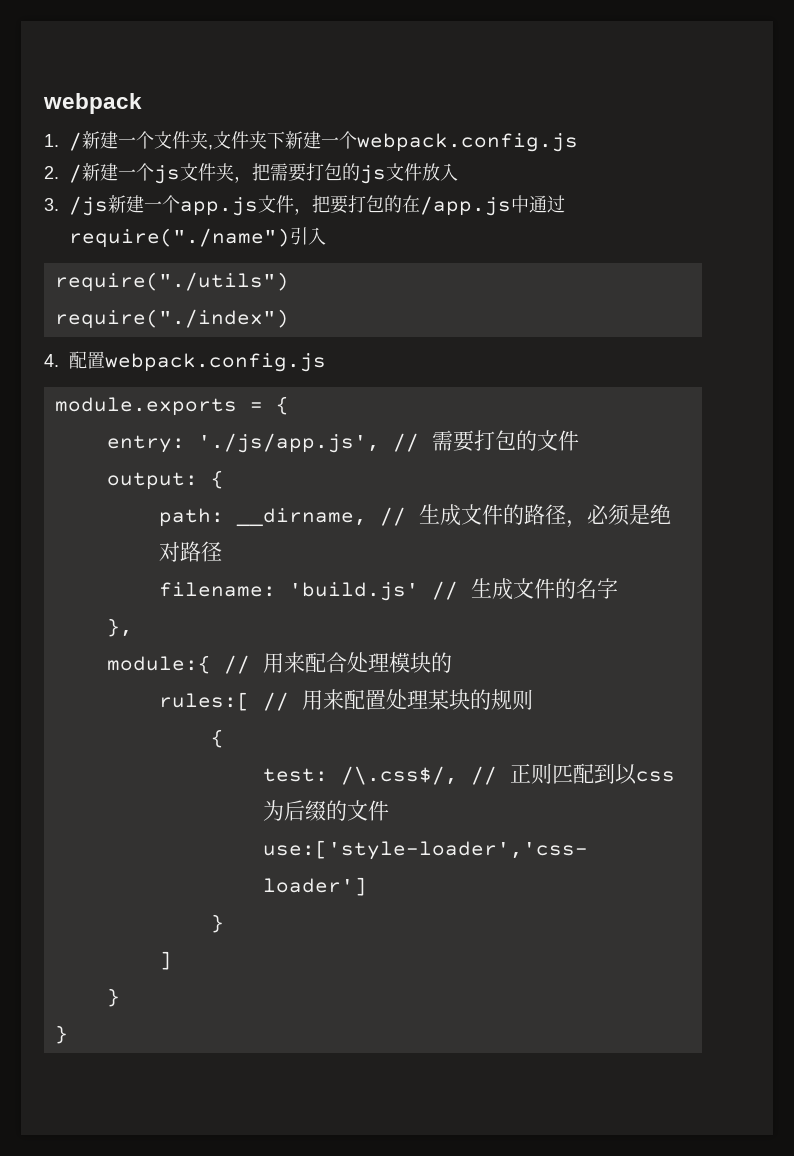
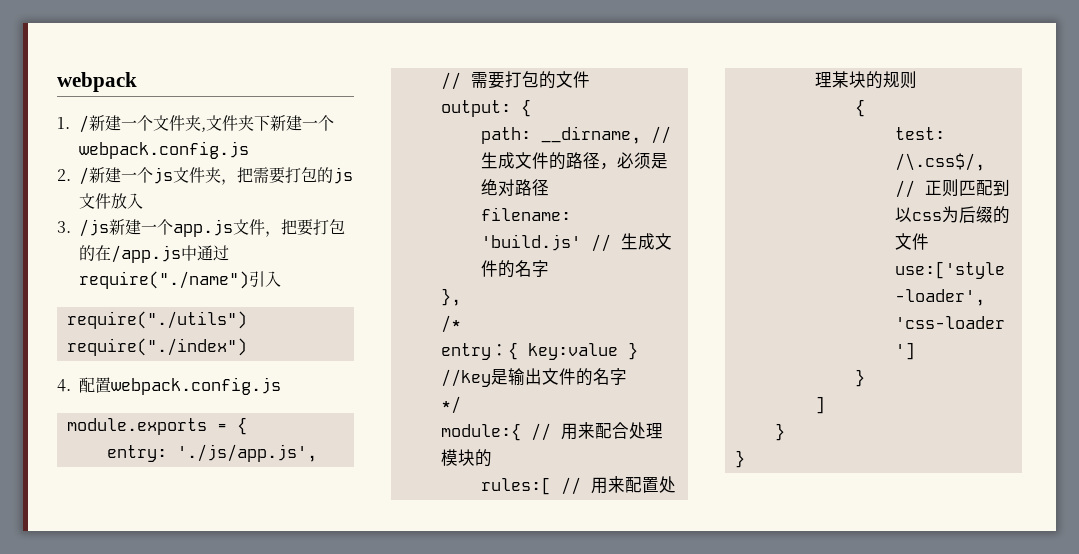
(133, 627) none -> [440,315,461,333] [440,342,638,360] [440,368,627,387] [440,396,461,414] // /* // entry：{ key:value } //key是输出文件的名字 // */

